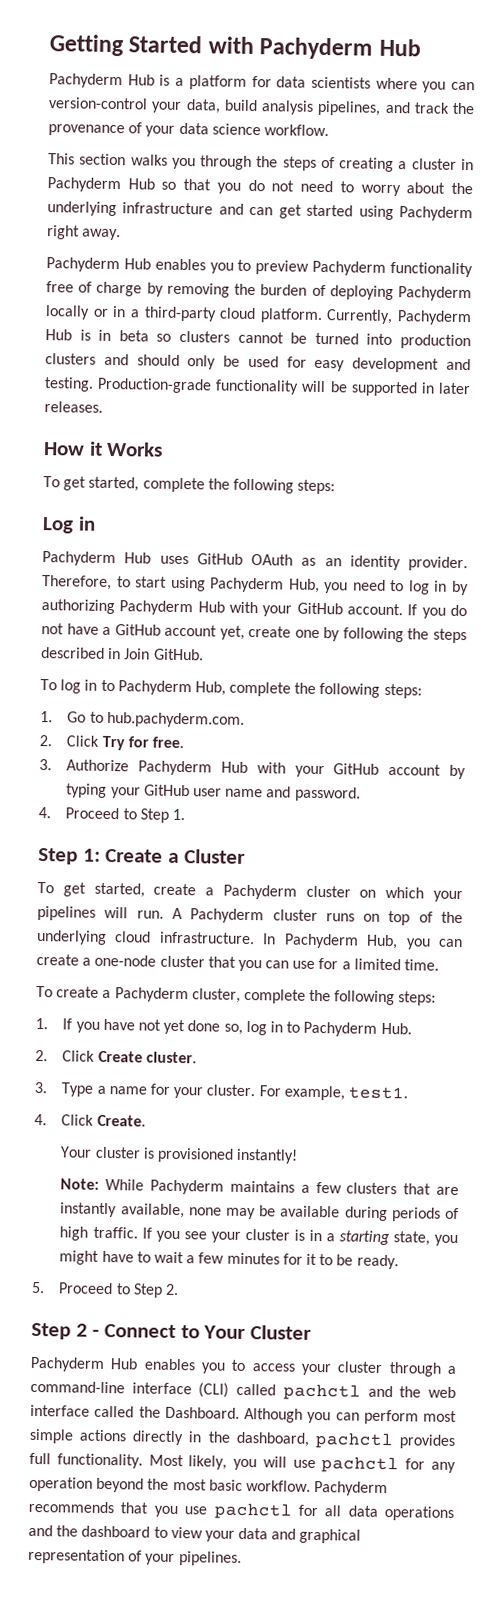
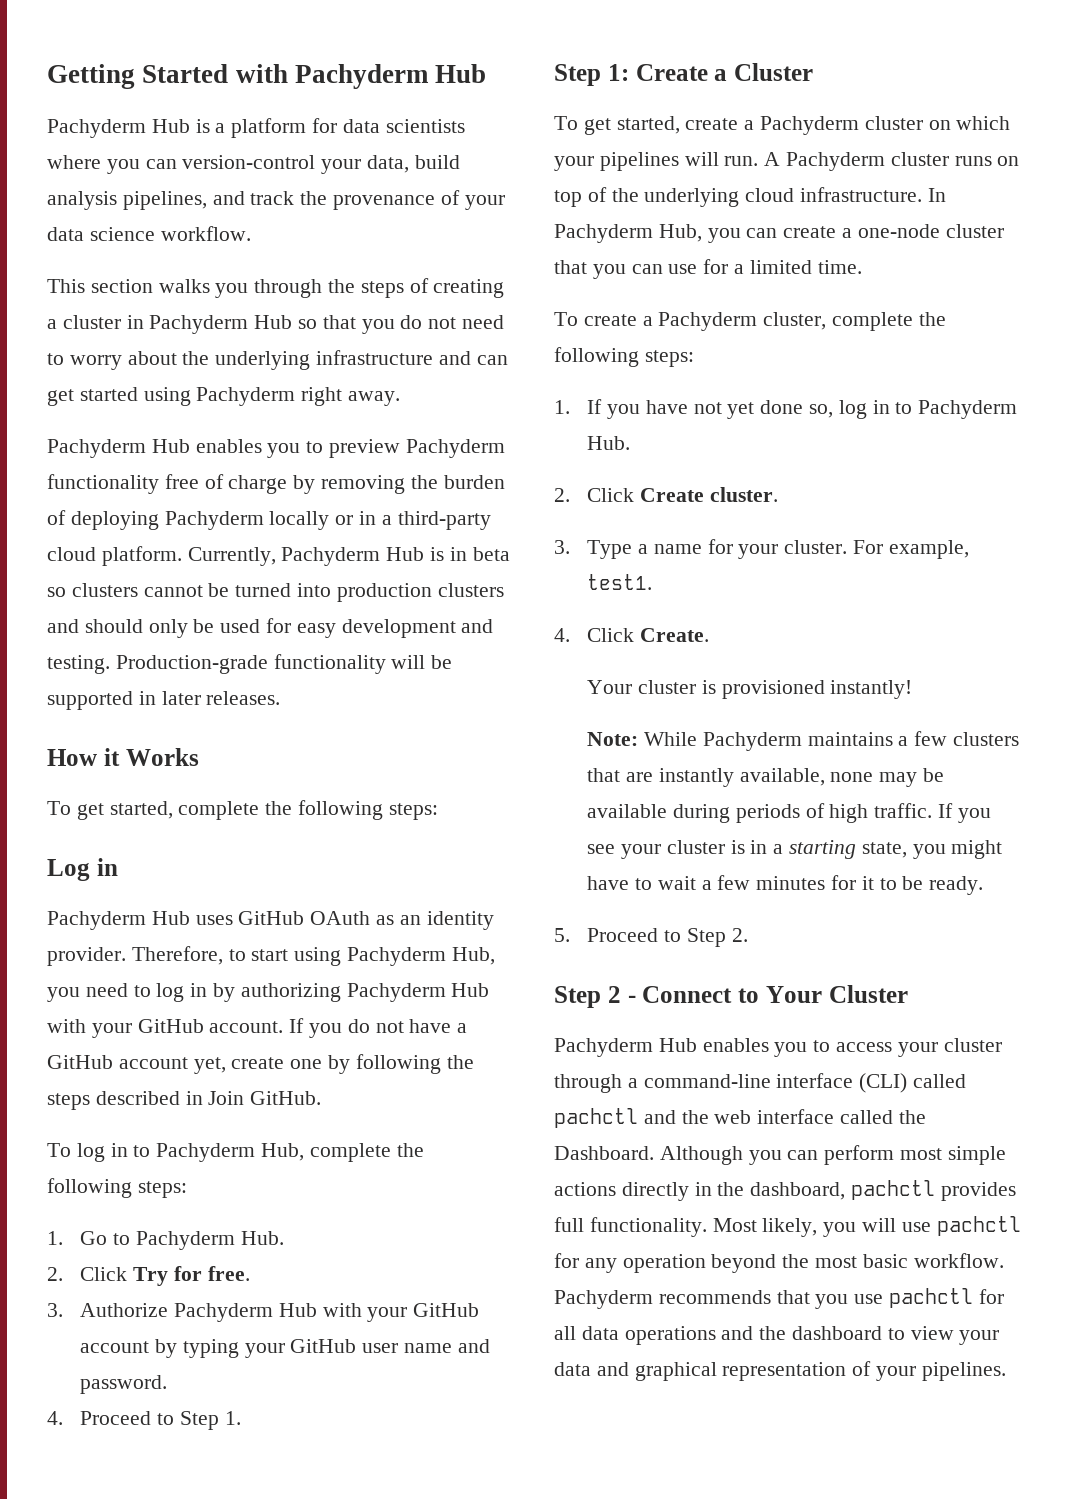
[106,711,245,728] hub.pachyderm.com. -> [135,1231,284,1250] Pachyderm Hub.

